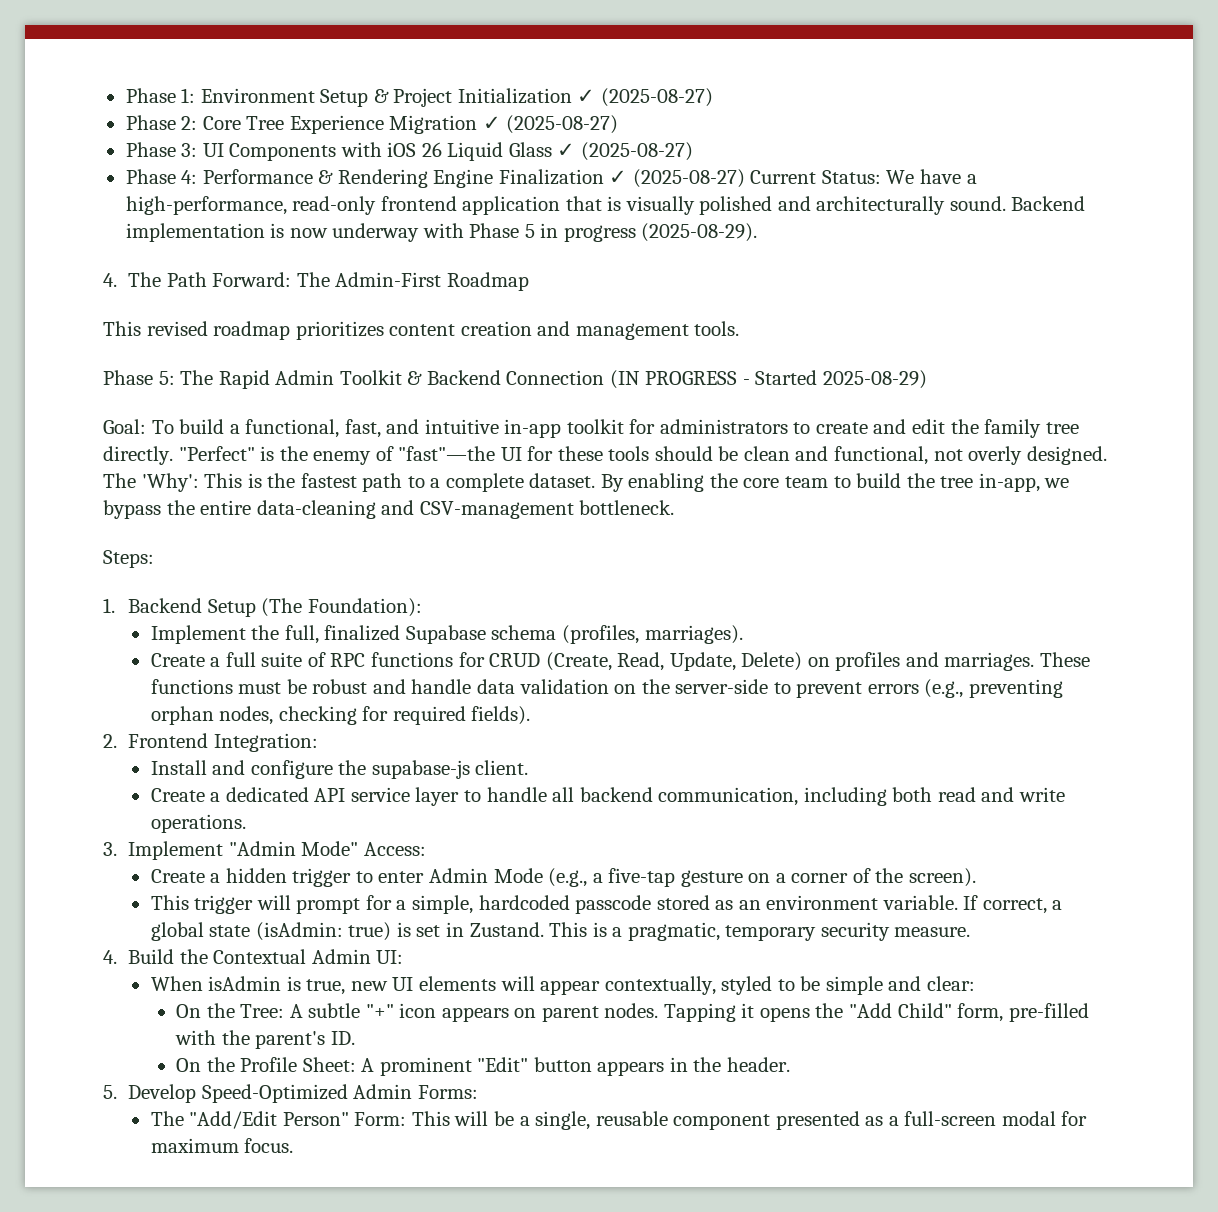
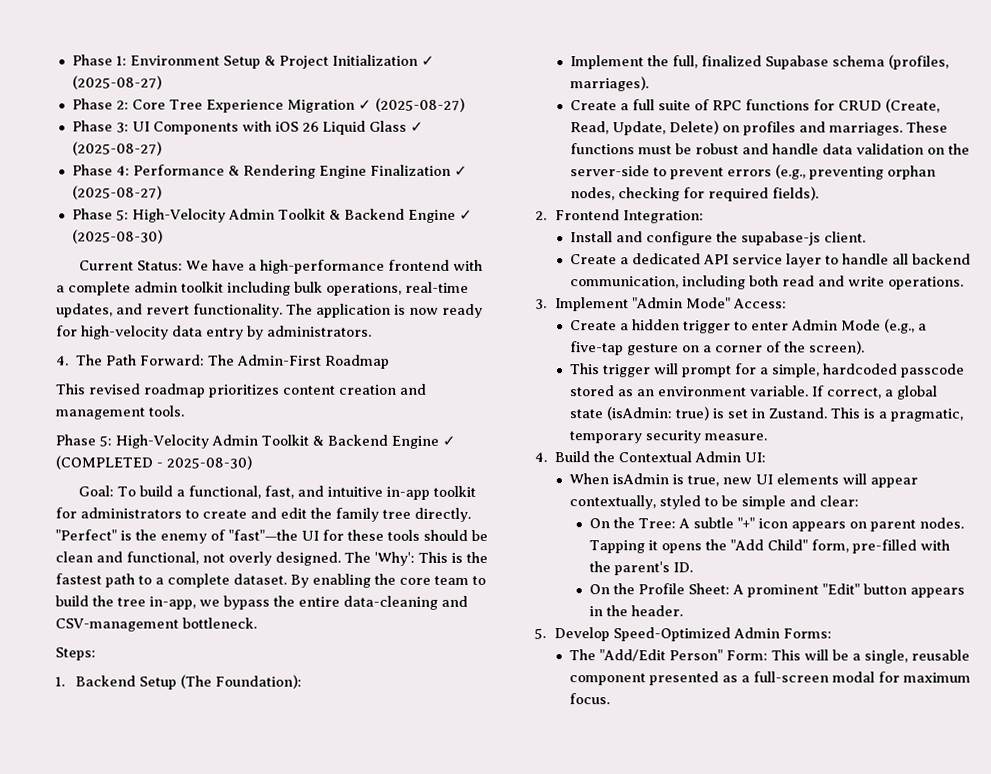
(745, 178) none -> [71,208,473,223] [71,229,163,244] // Phase 5: High-Velocity Admin Toolkit & Backend Engine ✓ (2025-08-30) //
[125,196,1086,215] [125,223,758,242] high-performance, read-only frontend application that is visually polished and architecturally sound. Backend implementation is now underway with Phase 5 in progress (2025-08-29). -> [259,259,483,274] [56,281,469,296] [56,303,483,318] [56,325,372,340] high-performance frontend with a complete admin toolkit including bulk operations, real-time updates, and revert functionality. The application is now ready for high-velocity data entry by administrators.
[180,370,927,389] The Rapid Admin Toolkit & Backend Connection (IN PROGRESS - Started 2025-08-29) -> [115,434,456,449] [55,455,252,470] High-Velocity Admin Toolkit & Backend Engine ✓ (COMPLETED - 2025-08-30)

